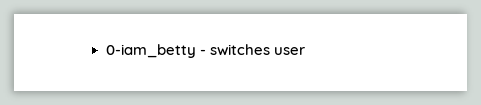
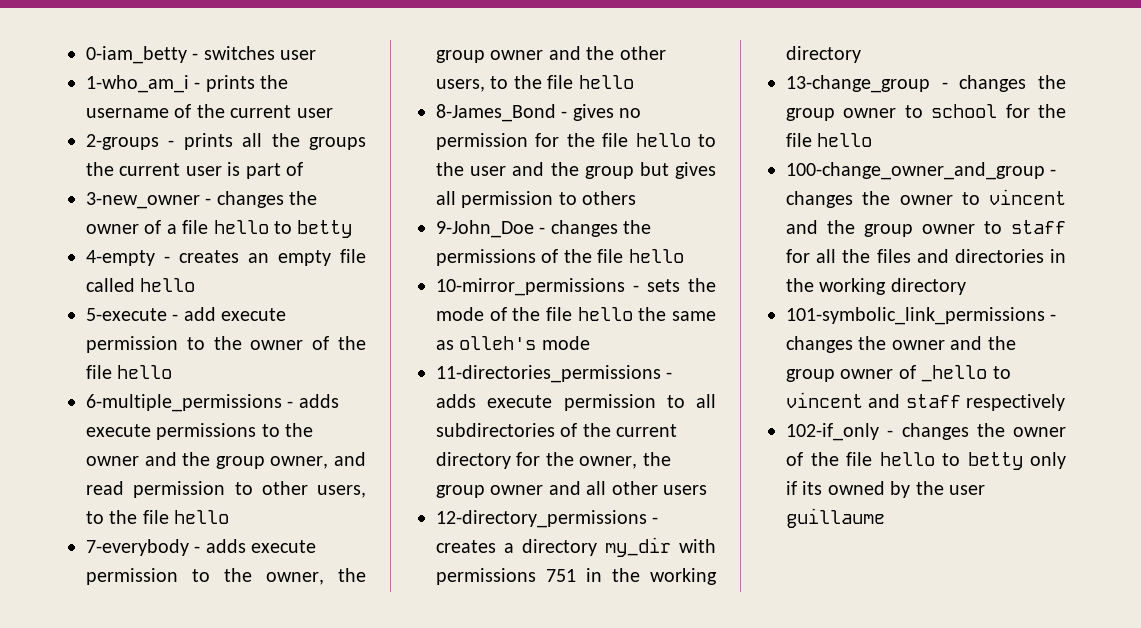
(305, 51) none -> [86,75,289,93] [86,104,333,118] [86,133,366,150] [86,162,303,179] [86,191,318,209] [86,220,353,238] [86,249,366,266] [86,278,196,292] [86,307,287,321] [86,336,367,353] [86,365,173,379] [86,394,339,412] [86,423,314,440] [86,452,366,469] [86,481,366,498] [86,510,230,524] [86,539,317,556] [86,568,366,585] [436,46,666,63] [436,75,634,92] [436,104,642,122] [436,133,716,150] [436,162,716,179] [436,191,637,208] [436,220,652,238] [436,249,684,266] [436,278,716,296] [436,307,716,321] [436,336,590,350] [436,365,673,383] [436,394,716,411] [436,423,678,437] [436,452,671,469] [436,481,707,498] [436,510,659,528] [436,537,716,557] [436,568,717,585] [786,46,861,63] [786,75,1066,93] [786,104,1066,121] [786,133,873,147] [786,162,1057,180] [786,189,1066,208] [786,220,1066,237] [786,249,1066,263] [786,278,966,295] [786,307,1057,325] [786,336,1016,353] [786,365,1011,382] [786,392,1066,411] [786,423,1066,441] [786,452,1066,470] [786,481,985,498] [786,508,885,528] // 1-who_am_i - prints the username of the current user // 2-groups - prints all the groups the current user is part of // 3-new_owner - changes the owner of a file hello to betty // 4-empty - creates an empty file called hello // 5-execute - add execute permission to the owner of the file hello // 6-multiple_permissions - adds execute permissions to the owner and the group owner, and read permission to other users, to the file hello // 7-everybody - adds execute permission to the owner, the group owner and the other users, to the file hello // 8-James_Bond - gives no permission for the file hello to the user and the group but gives all permission to others // 9-John_Doe - changes the permissions of the file hello // 10-mirror_permissions - sets the mode of the file hello the same as olleh's mode // 11-directories_permissions - adds execute permission to all subdirectories of the current directory for the owner, the group owner and all other users // 12-directory_permissions - creates a directory my_dir with permissions 751 in the working directory // 13-change_group - changes the group owner to school for the file hello // 100-change_owner_and_group - changes the owner to vincent and the group owner to staff for all the files and directories in the working directory // 101-symbolic_link_permissions - changes the owner and the group owner of _hello to vincent and staff respectively // 102-if_only - changes the owner of the file hello to betty only if its owned by the user guillaume

